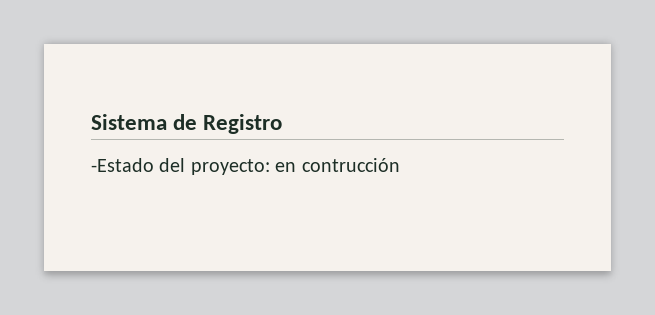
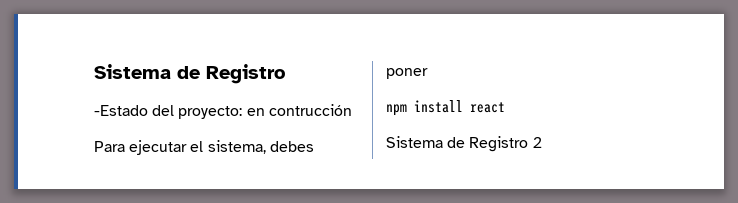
(400, 165) none -> [94,140,314,155] [386,68,428,79] [386,100,505,116] [386,136,542,152] // Para ejecutar el sistema, debes poner // npm install react // Sistema de Registro 2

